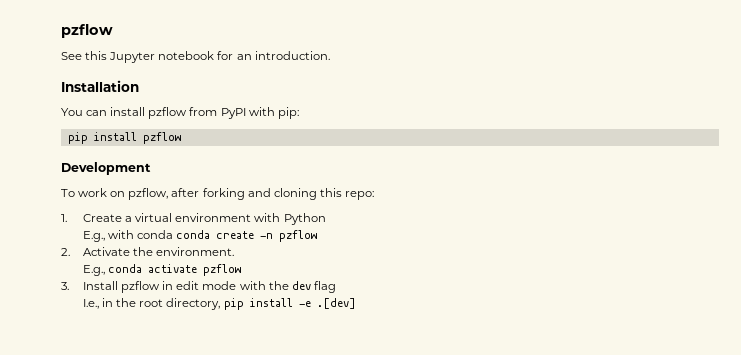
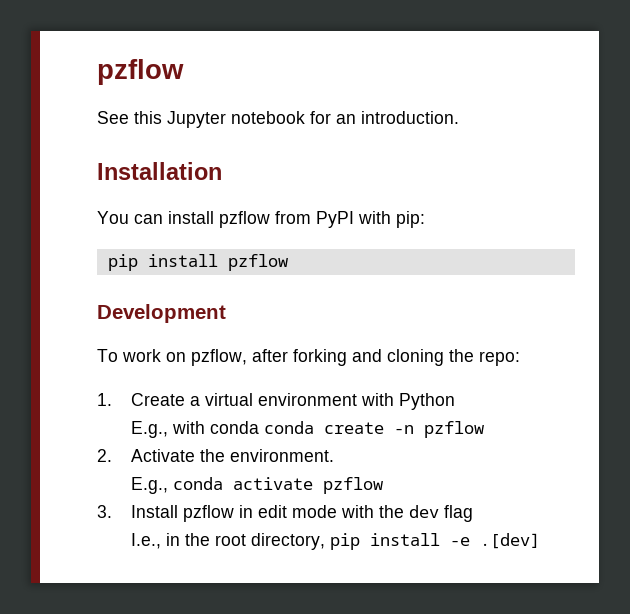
[319,188,342,197] this -> [449,349,474,362] the

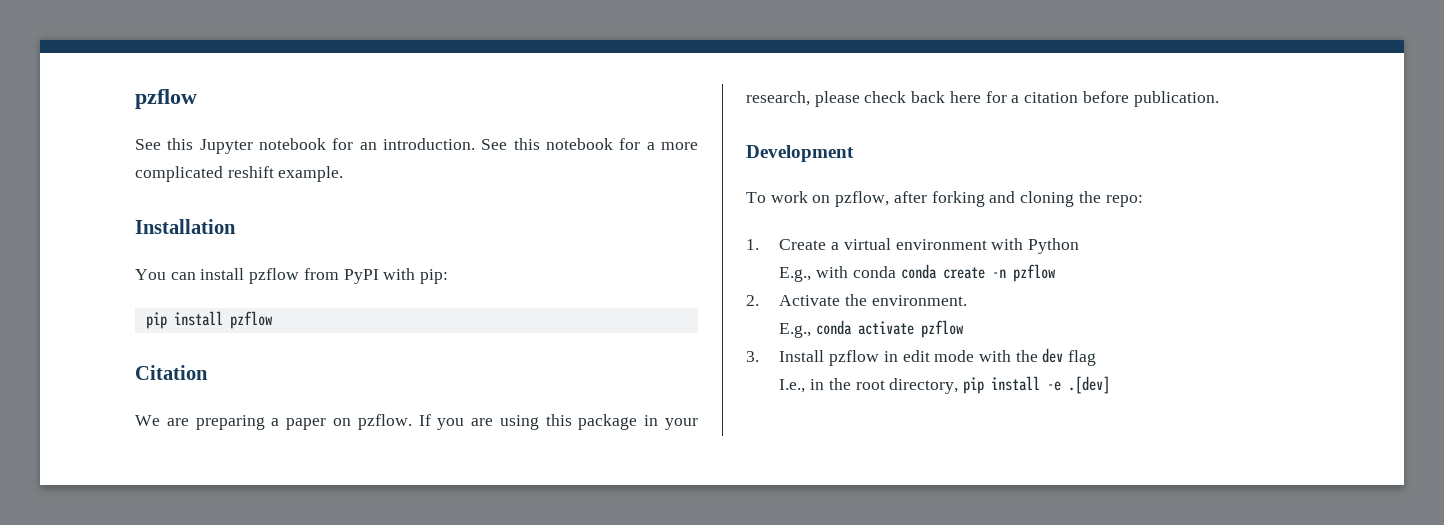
(459, 117) none -> [481,138,698,150] [135,166,344,182] See this notebook for a more complicated reshift example.
(288, 262) none -> [135,365,208,380] [135,414,698,430] [746,91,1219,107] // Citation // We are preparing a paper on pzflow. If you are using this package in your research, please check back here for a citation before publication.

